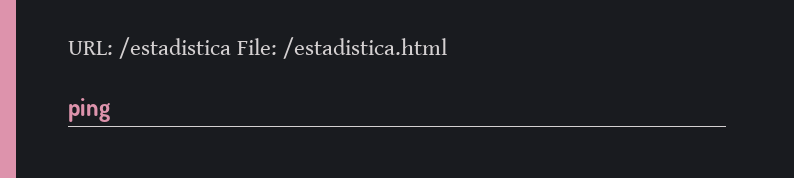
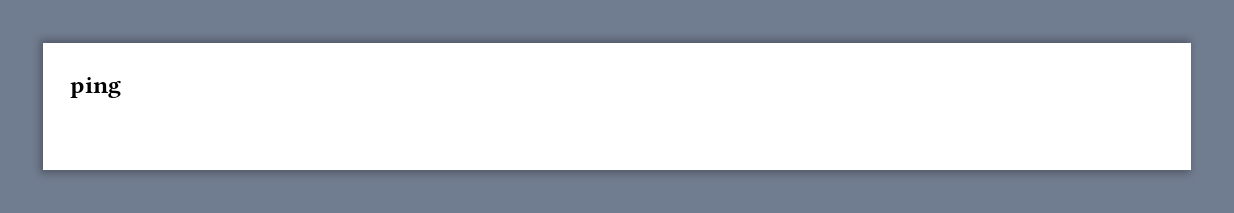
[68,37,448,59] URL: /estadistica File: /estadistica.html // -> (70, 87) none

